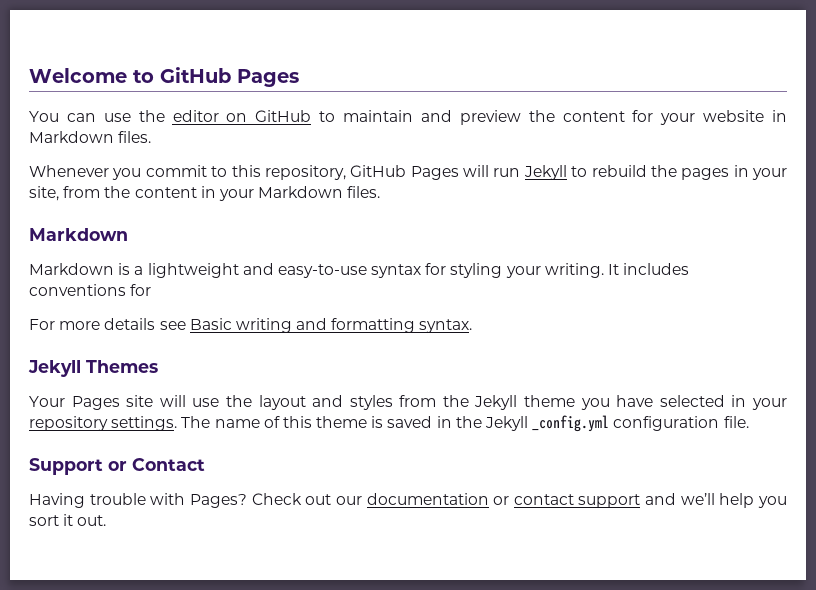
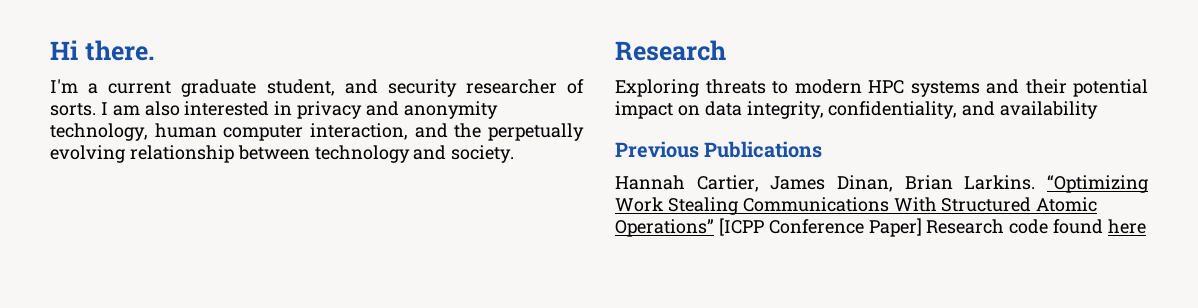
[29,67,299,87] [29,110,787,125] [29,131,152,143] [29,165,787,180] [29,186,381,201] [29,228,128,241] [29,263,690,278] [29,284,152,296] [29,318,473,333] [28,360,158,377] [29,395,788,410] [29,415,749,432] [29,458,205,475] [29,493,787,508] [29,514,107,526] Welcome to GitHub Pages // You can use the editor on GitHub to maintain and preview the content for your website in Markdown files. // Whenever you commit to this repository, GitHub Pages will run Jekyll to rebuild the pages in your site, from the content in your Markdown files. // Markdown // Markdown is a lightweight and easy-to-use syntax for styling your writing. It includes conventions for // For more details see Basic writing and formatting syntax. // Jekyll Themes // Your Pages site will use the layout and styles from the Jekyll theme you have selected in your repository settings. The name of this theme is saved in the Jekyll _config.yml configuration file. // Support or Contact // Having trouble with Pages? Check out our documentation or contact support and we’ll help you sort it out. -> [50,40,155,61] [50,79,584,97] [50,101,498,119] [50,123,585,141] [50,145,515,163] [615,40,726,61] [615,79,1148,97] [615,101,1099,119] [615,141,823,158] [615,175,1148,193] [615,197,1098,215] [615,218,1147,237] Hi there. // I'm a current graduate student, and security researcher of sorts. I am also interested in privacy and anonymity technology, human computer interaction, and the perpetually evolving relationship between technology and society. // Research // Exploring threats to modern HPC systems and their potential impact on data integrity, confidentiality, and availability // Previous Publications // Hannah Cartier, James Dinan, Brian Larkins. “Optimizing Work Stealing Communications With Structured Atomic Operations” [ICPP Conference Paper] Research code found here

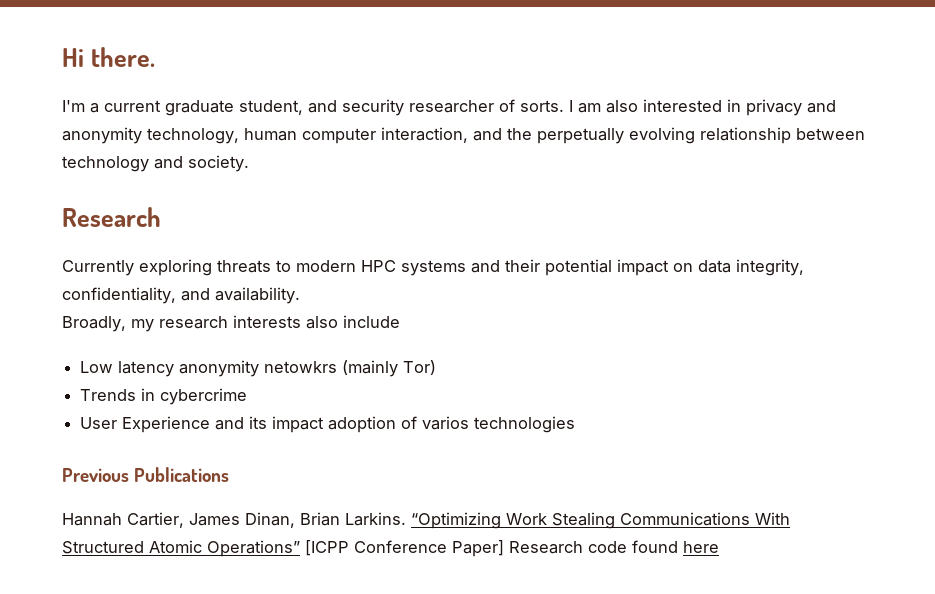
[615,79,699,97] Exploring -> [62,259,212,276] Currently exploring
[1000,101,1099,119] availability -> [215,287,300,304] [62,315,400,332] [80,360,437,377] [80,388,248,405] [80,416,576,433] availability. // Broadly, my research interests also include // Low latency anonymity netowkrs (mainly Tor) // Trends in cybercrime // User Experience and its impact adoption of varios technologies

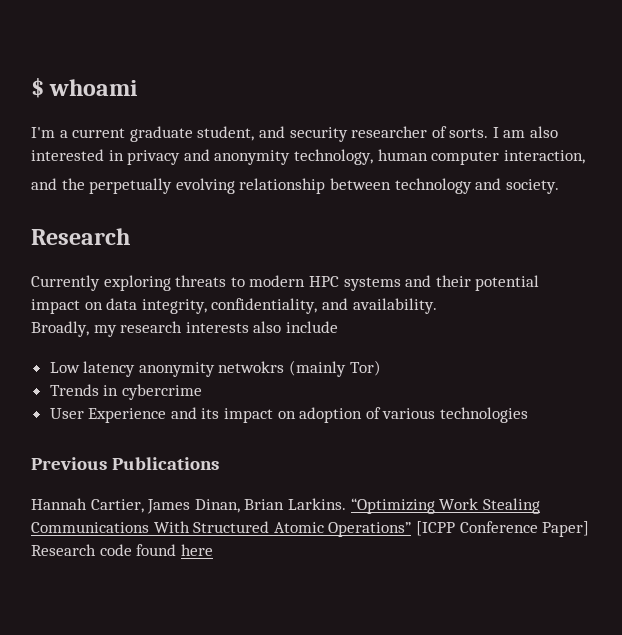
[62,47,156,67] Hi there. -> [31,77,139,98] $ whoami
(468, 135) none -> (585, 157) //
[264,361,338,373] netowkrs -> [218,361,285,373] netwokrs
(325, 424) none -> [277,411,296,419] on
[422,416,470,430] varios -> [382,408,436,419] various

